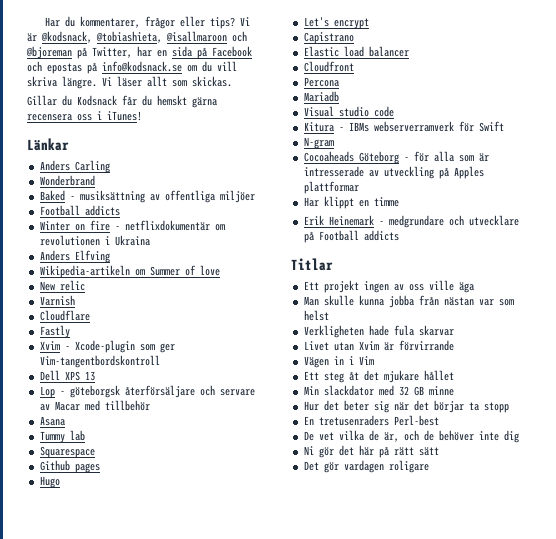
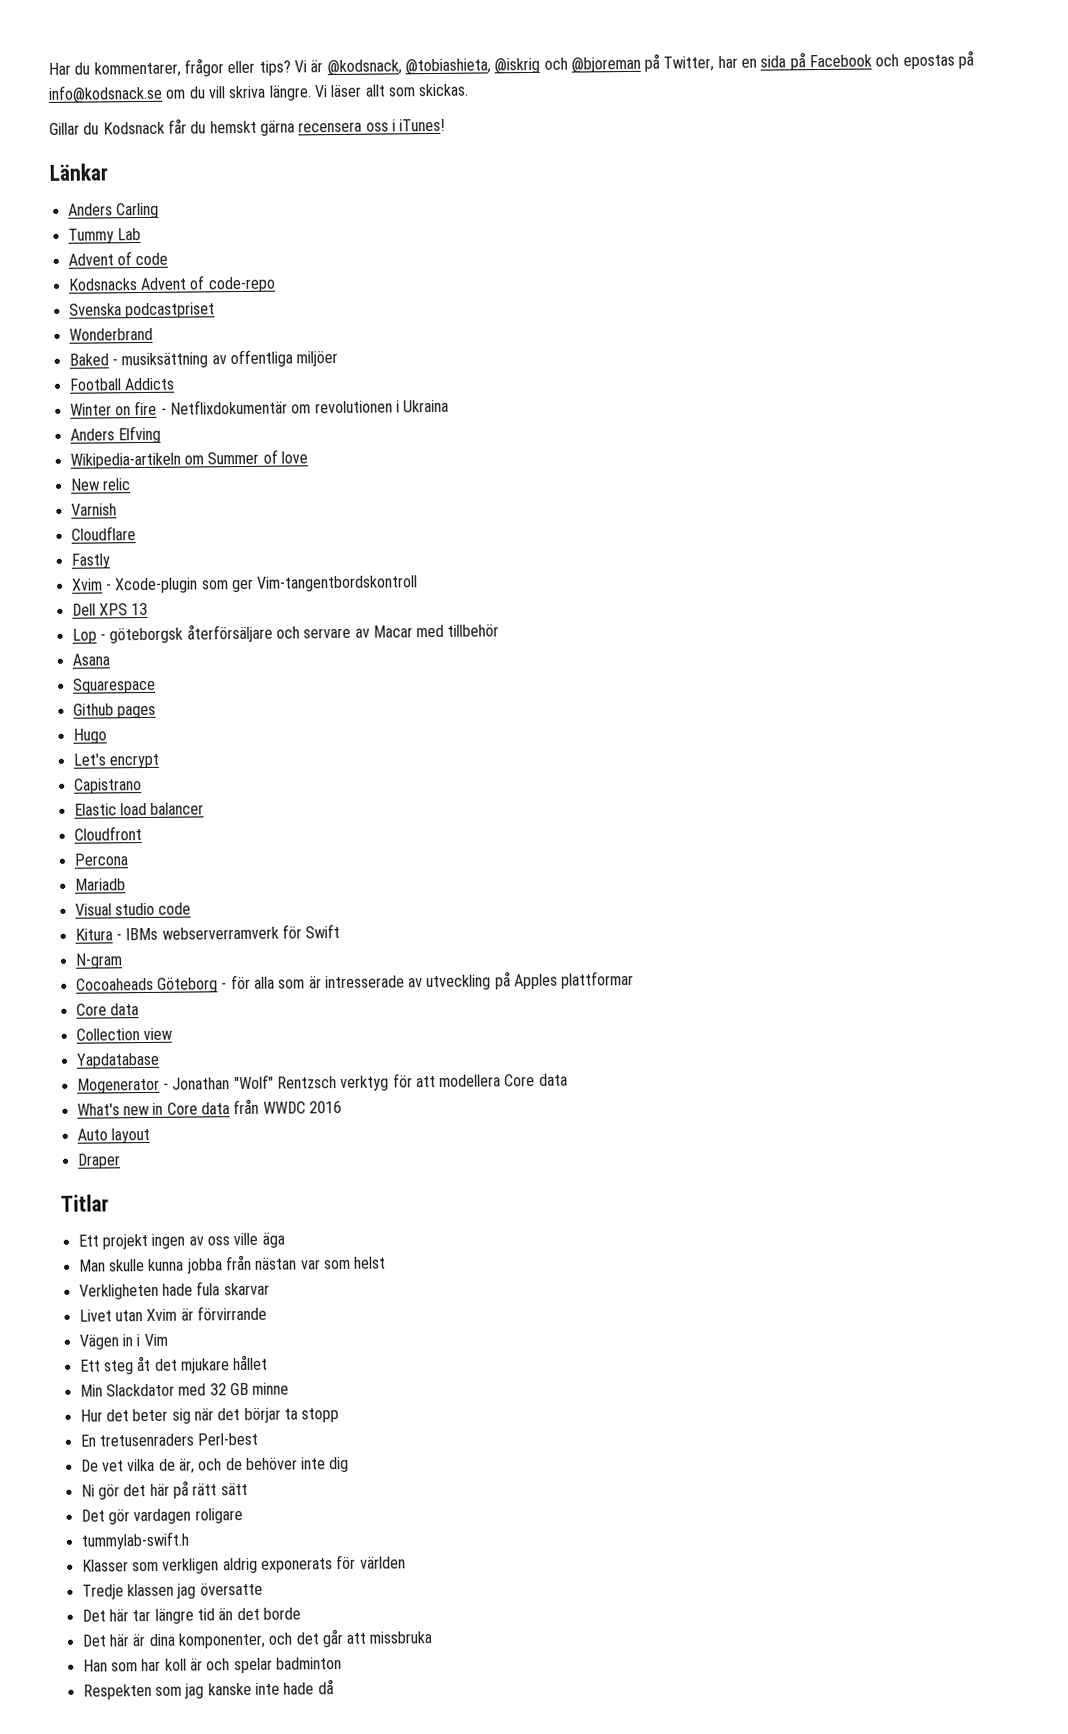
[166,31,227,42] @isallmaroon -> [494,57,541,74] @iskrig
(110, 166) none -> [67,228,141,244] [67,251,169,266] [67,275,276,293] [68,302,215,319] // Tummy Lab // Advent of code // Kodsnacks Advent of code-repo // Svenska podcastpriset
[84,205,120,216] addicts -> [123,377,175,391] Addicts
[124,220,210,231] netflixdokumentär -> [169,399,288,415] Netflixdokumentär
[39,430,85,443] // Tummy lab -> (110, 659) none
[303,196,399,209] [303,215,519,228] [303,230,399,243] Har klippt en timme // Erik Heinemark - medgrundare och utvecklare på Football addicts -> [75,1003,139,1016] [75,1027,172,1041] [75,1052,160,1069] [76,1073,568,1094] [76,1098,342,1116] [76,1127,150,1144] [76,1153,121,1169] Core data // Collection view // Yapdatabase // Mogenerator - Jonathan "Wolf" Rentzsch verktyg för att modellera Core data // What's new in Core data från WWDC 2016 // Auto layout // Draper
[323,385,374,396] slackdator -> [105,1383,175,1397] Slackdator
(429, 466) none -> [80,1531,190,1550] [81,1554,406,1574] [81,1582,263,1600] [81,1607,301,1624] [81,1629,433,1649] [82,1657,342,1674] [82,1679,334,1700] // tummylab-swift.h // Klasser som verkligen aldrig exponerats för världen // Tredje klassen jag översatte // Det här tar längre tid än det borde // Det här är dina komponenter, och det går att missbruka // Han som har koll är och spelar badminton // Respekten som jag kanske inte hade då

